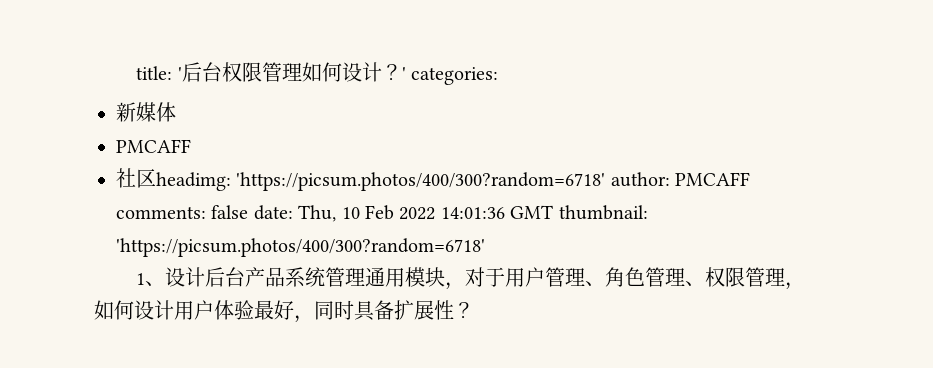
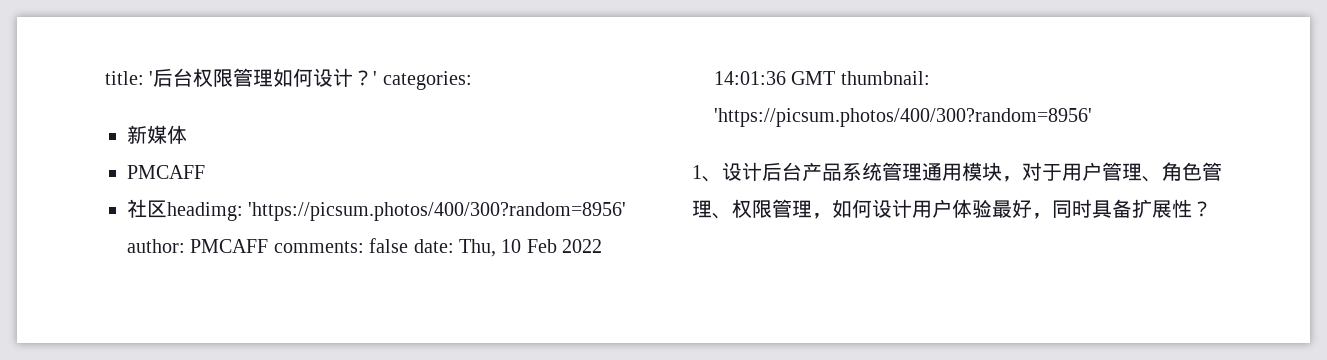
[236,172,606,191] 'https://picsum.photos/400/300?random=6718' -> [248,202,627,221] 'https://picsum.photos/400/300?random=8956'
[116,238,485,257] 'https://picsum.photos/400/300?random=6718' -> [714,108,1092,127] 'https://picsum.photos/400/300?random=8956'

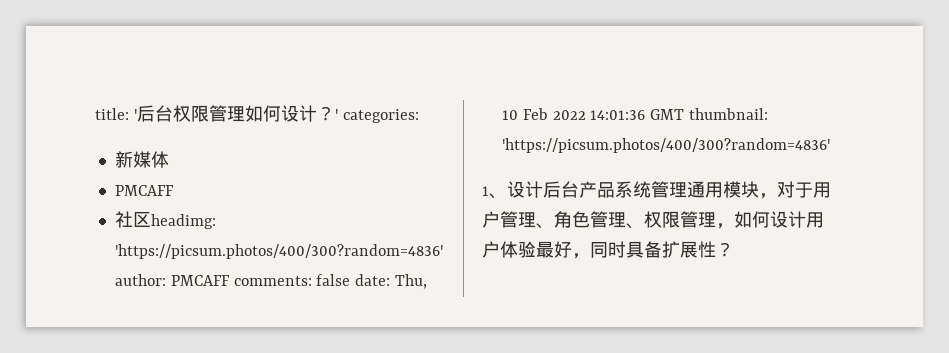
[248,202,627,221] 'https://picsum.photos/400/300?random=8956' -> [114,244,443,259] 'https://picsum.photos/400/300?random=4836'
[714,108,1092,127] 'https://picsum.photos/400/300?random=8956' -> [501,138,830,153] 'https://picsum.photos/400/300?random=4836'

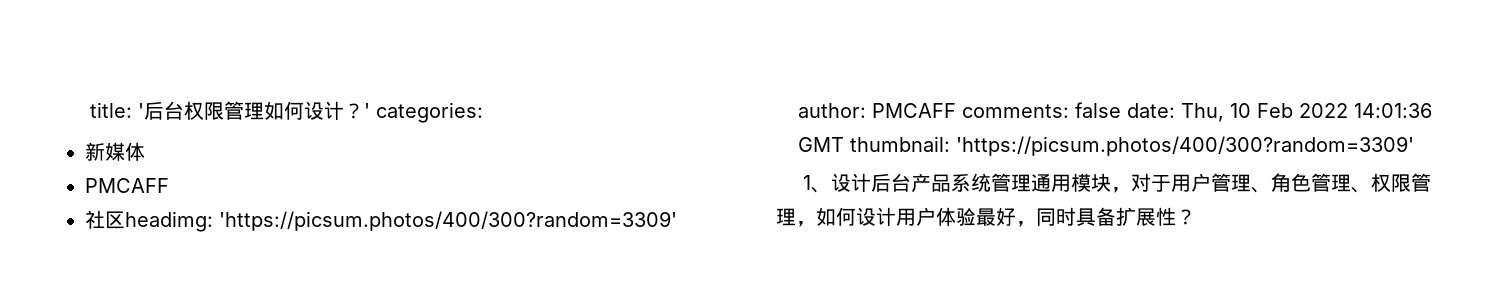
[114,244,443,259] 'https://picsum.photos/400/300?random=4836' -> [219,211,677,231] 'https://picsum.photos/400/300?random=3309'
[501,138,830,153] 'https://picsum.photos/400/300?random=4836' -> [956,136,1414,156] 'https://picsum.photos/400/300?random=3309'

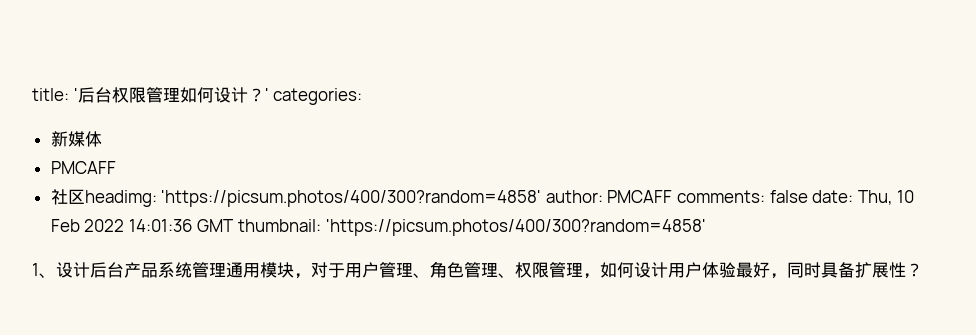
[219,211,677,231] 'https://picsum.photos/400/300?random=3309' -> [161,190,542,207] 'https://picsum.photos/400/300?random=4858'
[956,136,1414,156] 'https://picsum.photos/400/300?random=3309' -> [325,219,706,236] 'https://picsum.photos/400/300?random=4858'

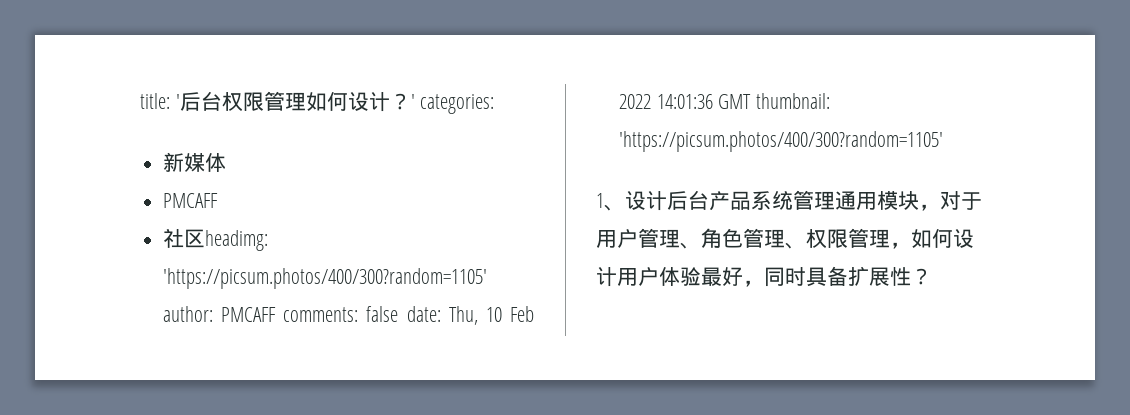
[161,190,542,207] 'https://picsum.photos/400/300?random=4858' -> [163,268,488,289] 'https://picsum.photos/400/300?random=1105'
[325,219,706,236] 'https://picsum.photos/400/300?random=4858' -> [619,131,944,152] 'https://picsum.photos/400/300?random=1105'

